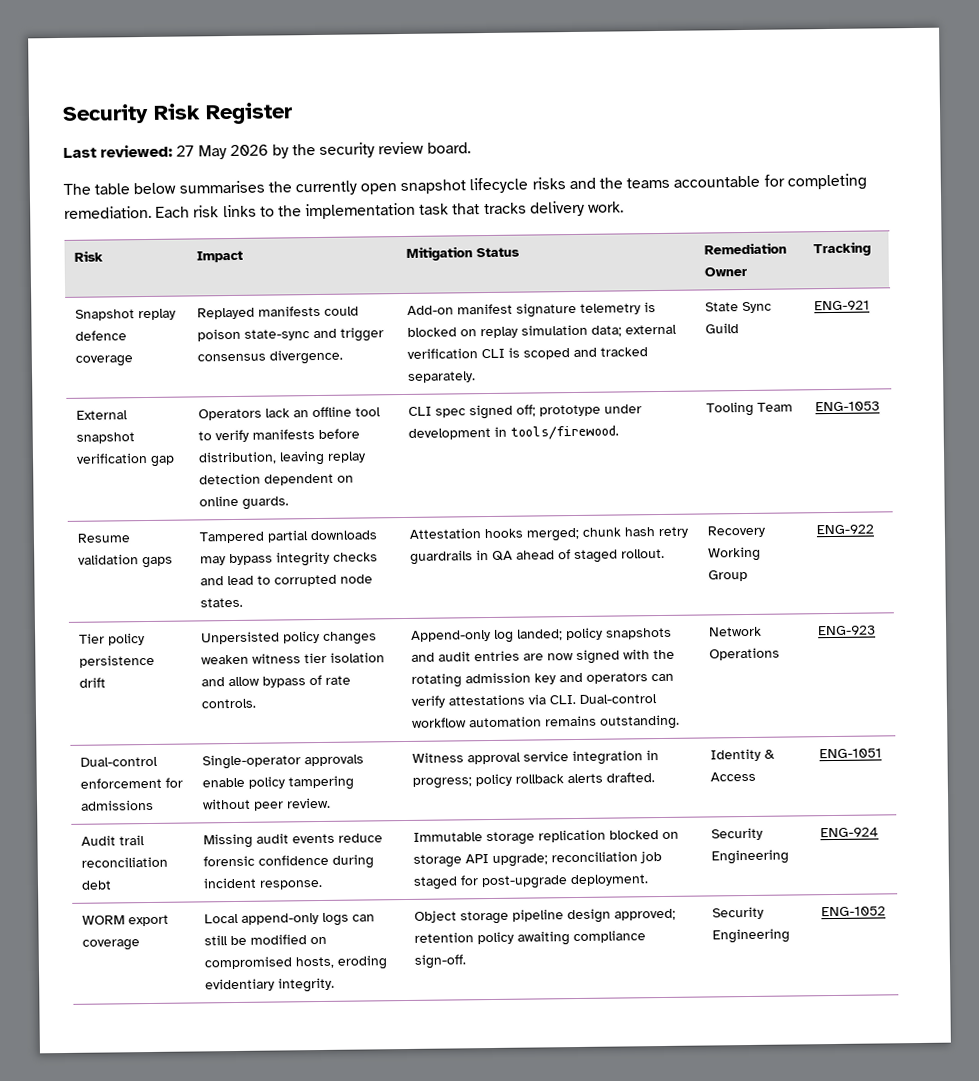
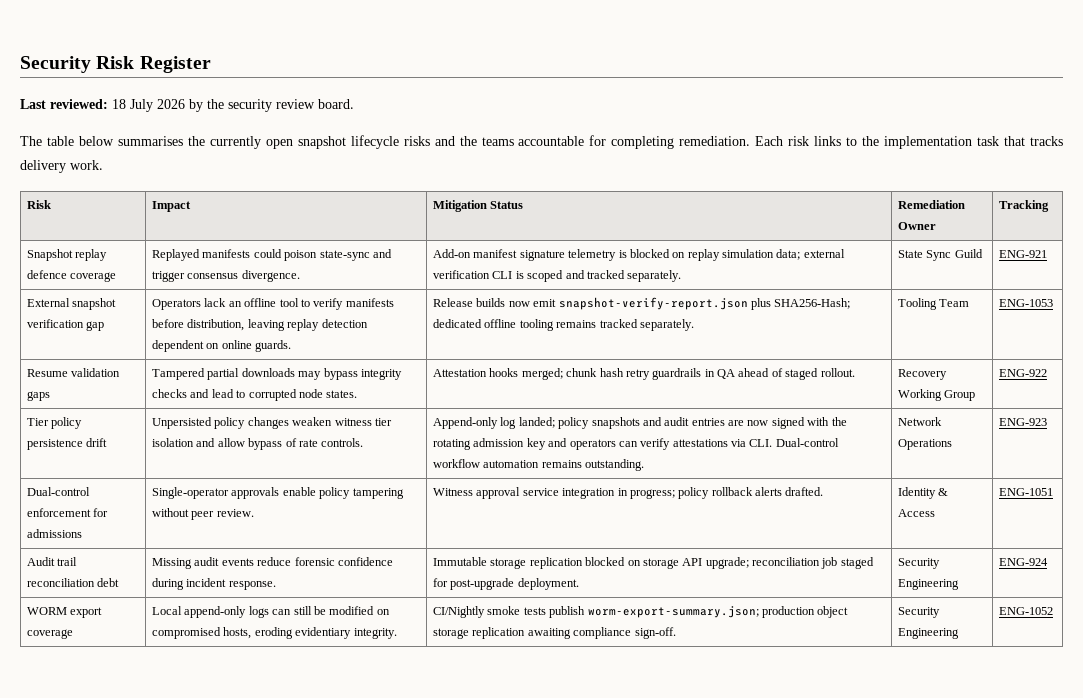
[176,145,227,160] 27 May -> [112,99,153,112] 18 July
[407,404,642,420] [407,425,619,440] CLI spec signed off; prototype under development in tools/firewood. -> [433,297,851,310] [433,319,694,331] Release builds now emit snapshot-verify-report.json plus SHA256-Hash; dedicated offline tooling remains tracked separately.
[413,908,676,925] [413,931,514,945] Object storage pipeline design approved; retention policy -> [433,606,849,618] [433,627,526,639] CI/Nightly smoke tests publish worm-export-summary.json; production object storage replication

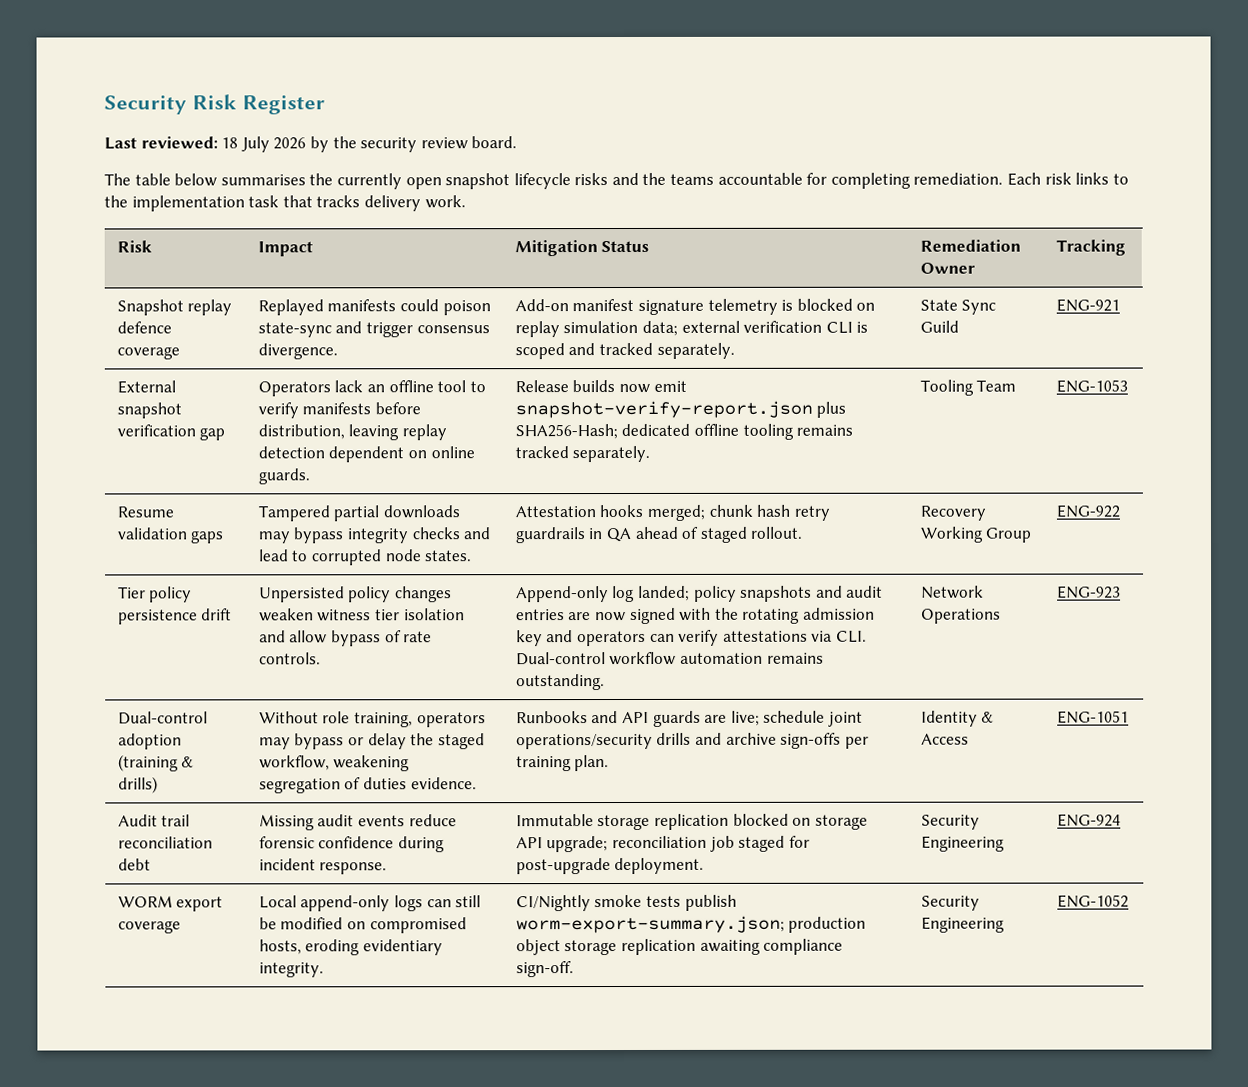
[27,508,109,517] [27,529,83,538] [152,487,404,499] [152,508,254,520] [433,487,824,499] enforcement for admissions | Single-operator approvals enable policy tampering without peer review. | Witness approval service integration in progress; policy rollback alerts drafted. -> [117,733,182,750] [117,754,195,772] [117,776,158,794] [258,711,486,728] [258,733,485,750] [258,755,411,772] [258,777,477,794] [515,710,863,727] [515,732,869,750] [515,755,610,772] adoption (training & drills) | Without role training, operators may bypass or delay the staged workflow, weakening segregation of duties evidence. | Runbooks and API guards are live; schedule joint operations/security drills and archive sign-offs per training plan.

